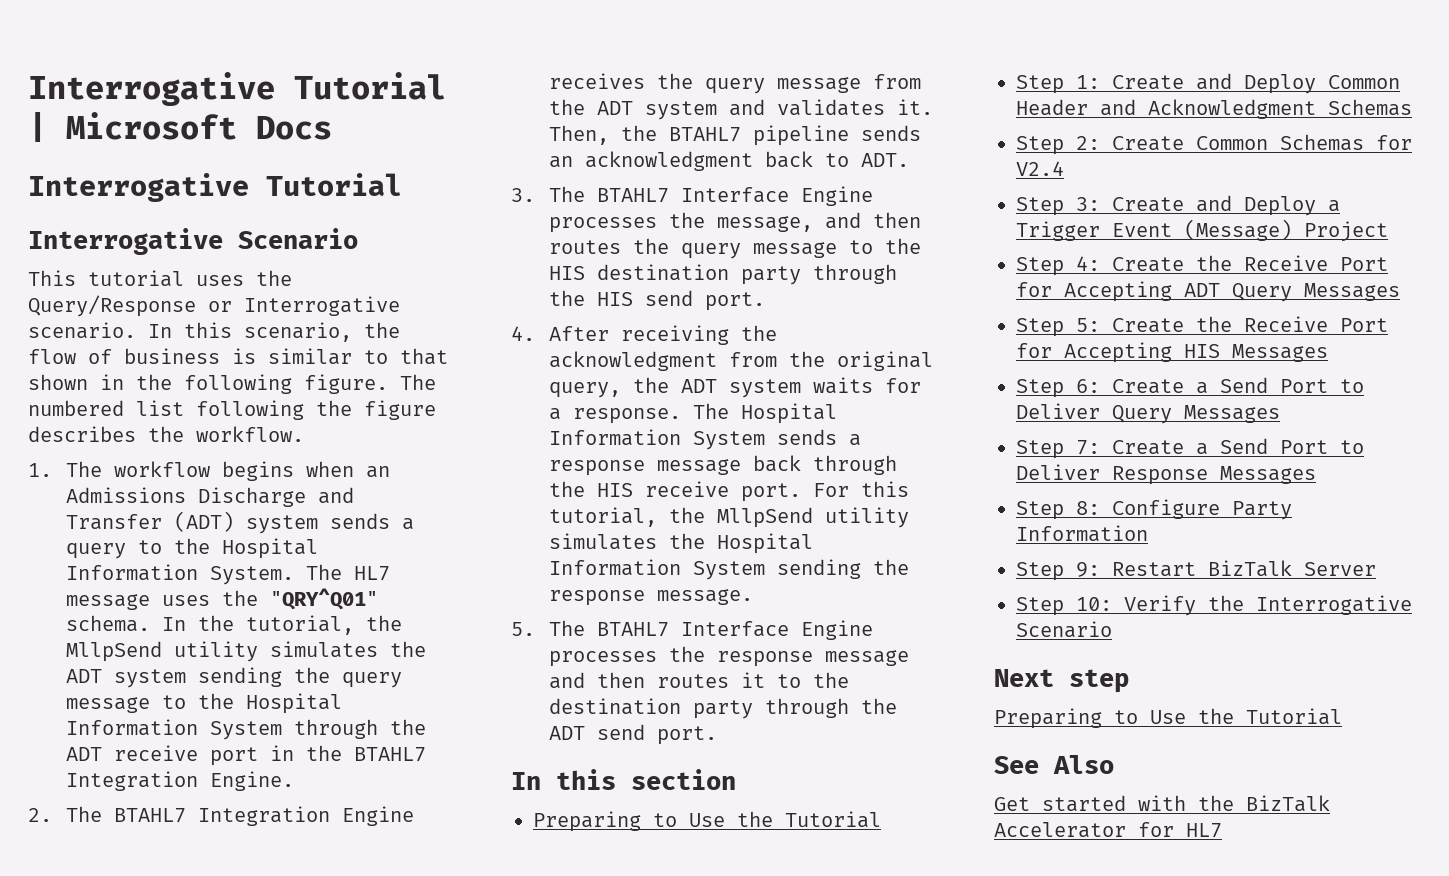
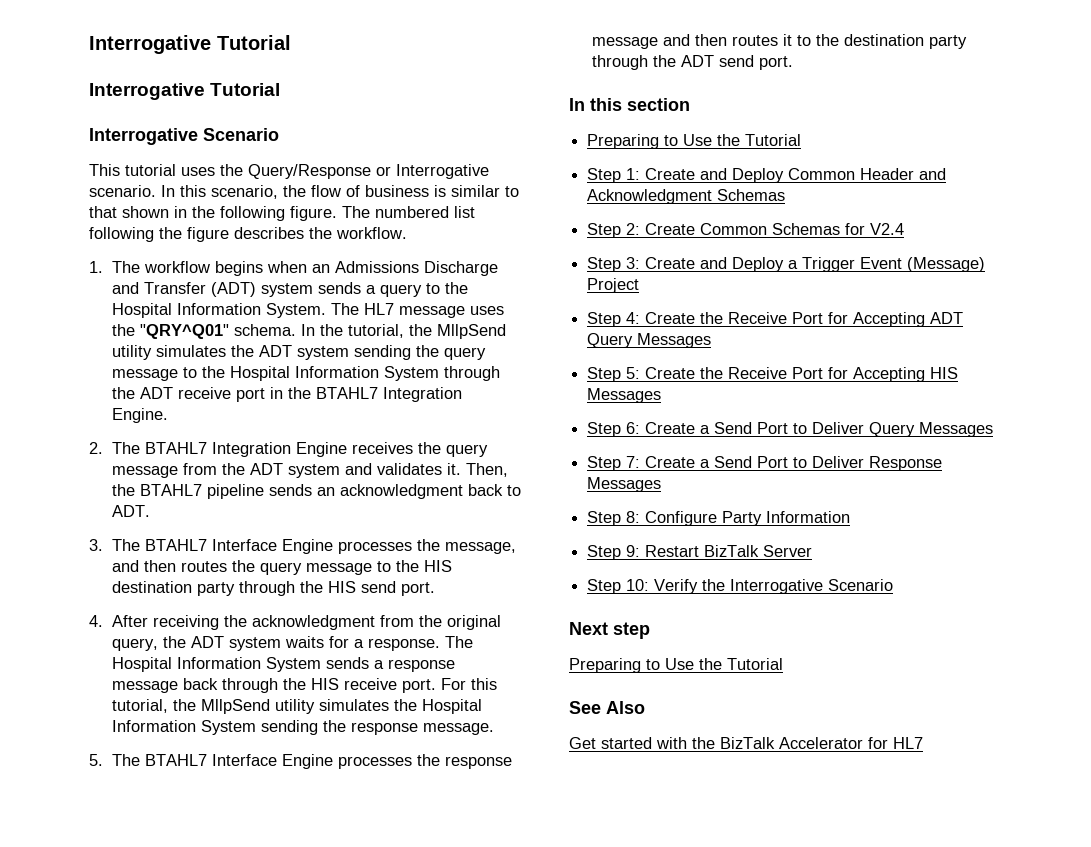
[28,72,446,106] [28,112,332,142] Interrogative Tutorial | Microsoft Docs -> [89,35,291,54] Interrogative Tutorial

